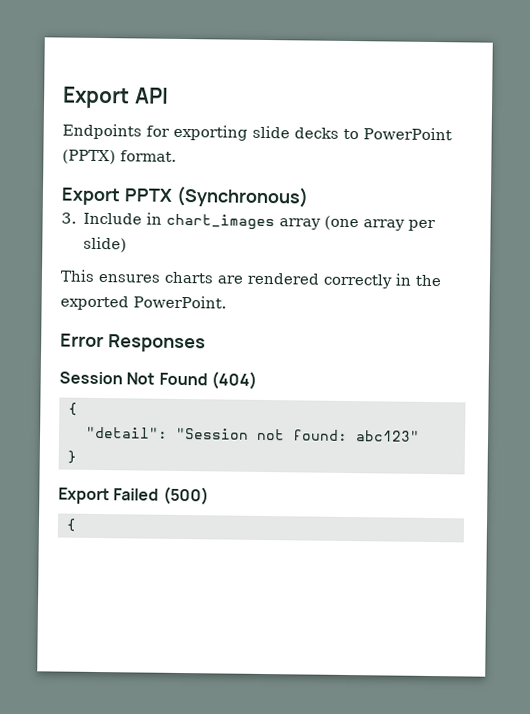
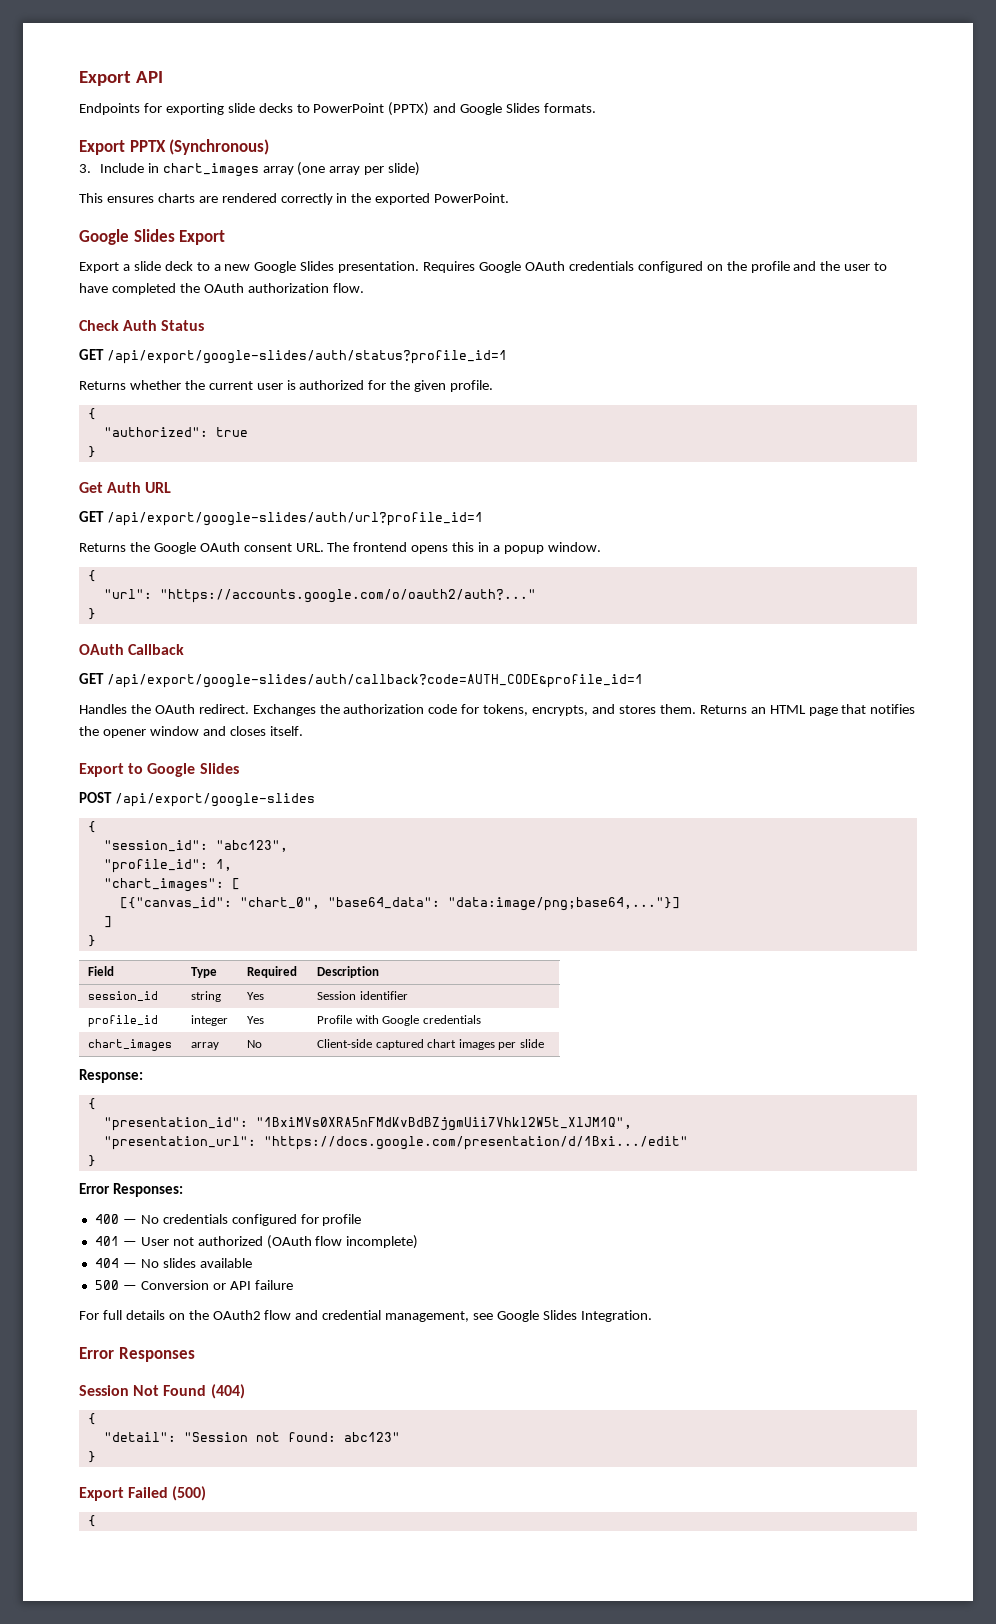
[120,150,177,162] format. -> [433,103,597,115] and Google Slides formats.
(227, 302) none -> [79,229,226,245] [79,261,888,273] [79,283,364,295] [79,320,205,331] [79,349,507,364] [79,380,494,392] [87,408,96,420] [103,427,248,437] [87,446,96,458] [79,482,172,493] [79,511,483,526] [79,542,601,554] [87,570,96,582] [103,589,536,603] [87,608,96,620] [79,644,185,655] [79,673,643,688] [79,704,916,716] [79,726,303,738] [79,763,239,777] [79,792,315,807] [87,821,96,833] [103,840,288,852] [103,859,232,873] [103,878,240,892] [119,897,680,911] [103,916,112,928] [87,935,96,947] [88,966,115,976] [191,967,218,978] [247,966,298,978] [317,966,380,978] [88,991,159,1001] [191,991,222,1002] [247,992,265,1000] [317,991,408,1000] [88,1015,159,1027] [191,1015,229,1026] [247,1016,265,1024] [317,1015,481,1026] [88,1039,173,1051] [191,1042,220,1050] [247,1040,263,1048] [317,1039,544,1050] [79,1069,143,1083] [87,1098,96,1110] [103,1117,632,1131] [103,1136,688,1150] [87,1155,96,1167] [79,1183,183,1197] [94,1214,362,1226] [94,1235,419,1249] [94,1258,252,1268] [94,1280,293,1290] [79,1310,652,1322] // Google Slides Export // Export a slide deck to a new Google Slides presentation. Requires Google OAuth credentials configured on the profile and the user to have completed the OAuth authorization flow. // Check Auth Status // GET /api/export/google-slides/auth/status?profile_id=1 // Returns whether the current user is authorized for the given profile. // { // "authorized": true // } // Get Auth URL // GET /api/export/google-slides/auth/url?profile_id=1 // Returns the Google OAuth consent URL. The frontend opens this in a popup window. // { // "url": "https://accounts.google.com/o/oauth2/auth?..." // } // OAuth Callback // GET /api/export/google-slides/auth/callback?code=AUTH_CODE&profile_id=1 // Handles the OAuth redirect. Exchanges the authorization code for tokens, encrypts, and stores them. Returns an HTML page that notifies the opener window and closes itself. // Export to Google Slides // POST /api/export/google-slides // { // "session_id": "abc123", // "profile_id": 1, // "chart_images": [ // [{"canvas_id": "chart_0", "base64_data": "data:image/png;base64,..."}] // ] // } // Field | Type | Required | Description // session_id | string | Yes | Session identifier // profile_id | integer | Yes | Profile with Google credentials // chart_images | array | No | Client-side captured chart images per slide // Response: // { // "presentation_id": "1BxiMVs0XRA5nFMdKvBdBZjgmUii7Vhkl2W5t_XlJM1Q", // "presentation_url": "https://docs.google.com/presentation/d/1Bxi.../edit" // } // Error Responses: // 400 — No credentials configured for profile // 401 — User not authorized (OAuth flow incomplete) // 404 — No slides available // 500 — Conversion or API failure // For full details on the OAuth2 flow and credential management, see Google Slides Integration.

